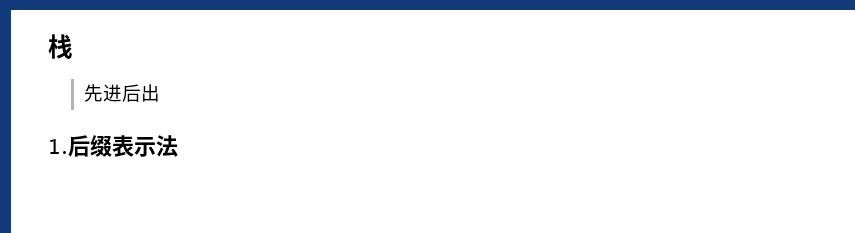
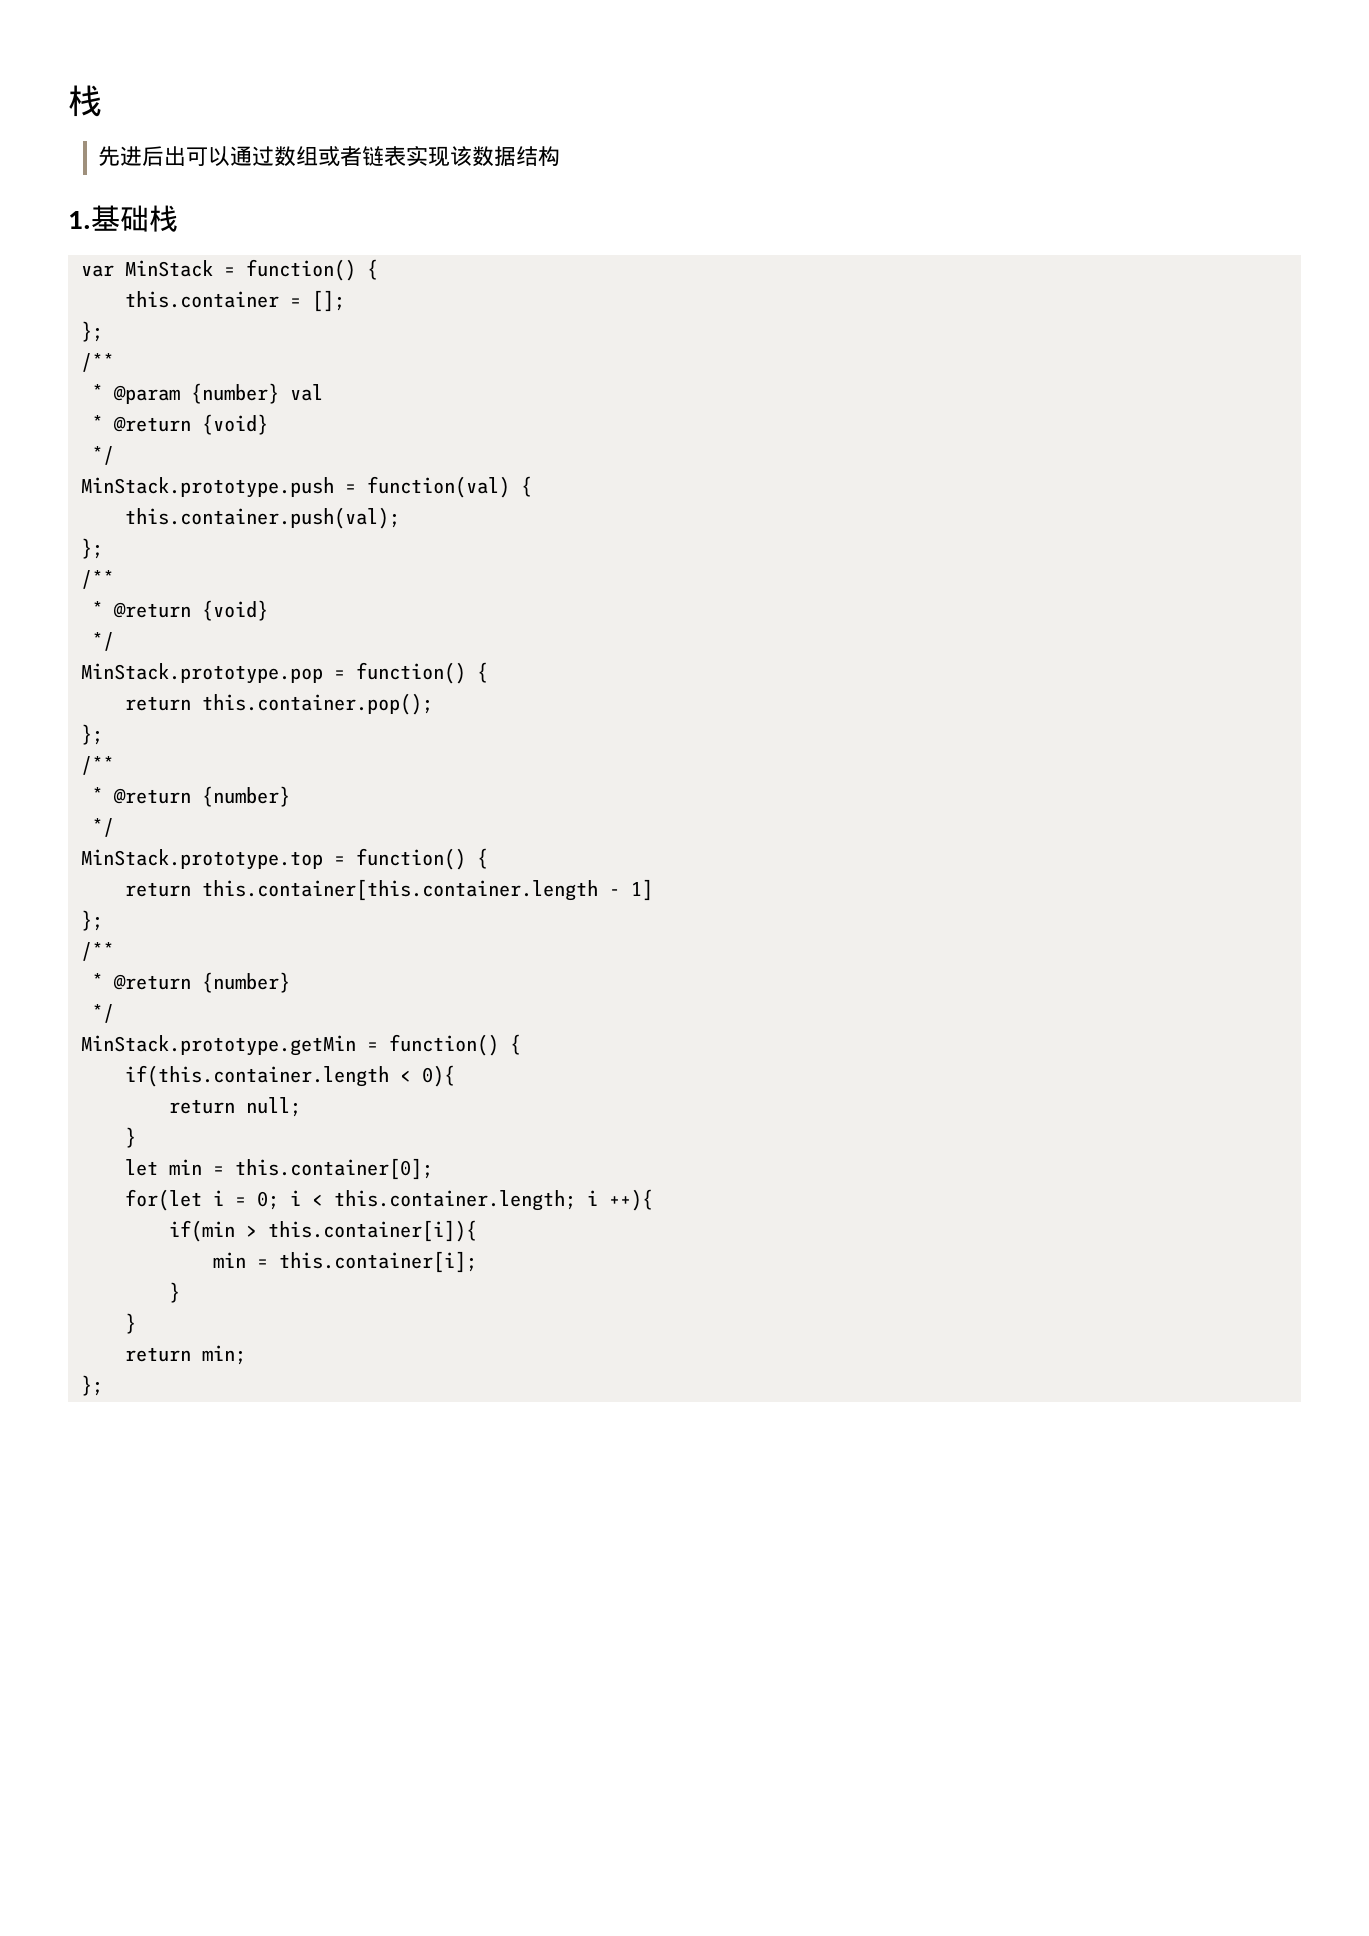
[48,135,178,157] // 1.后缀表示法 -> [186,146,561,167] [68,205,178,232] [80,259,378,281] [124,290,345,312] [80,321,103,342] [80,353,114,372] [91,383,323,404] [91,414,268,435] [91,446,114,465] [80,476,532,498] [124,507,400,529] [80,538,103,559] [80,570,114,589] [91,600,268,621] [91,632,114,651] [80,662,488,684] [124,693,433,715] [80,724,103,745] [80,756,114,775] [91,786,290,807] [91,818,114,837] [80,848,488,870] [124,879,653,901] [80,910,103,931] [80,942,114,961] [91,972,290,993] [91,1004,114,1023] [80,1034,521,1056] [124,1065,455,1087] [168,1097,301,1117] [124,1127,136,1148] [124,1158,433,1180] [124,1189,653,1211] [168,1220,477,1242] [212,1251,477,1273] [168,1282,180,1303] [124,1313,136,1334] [124,1345,246,1365] [80,1375,103,1396] 可以通过数组或者链表实现该数据结构 // 1.基础栈 // var MinStack = function() { // this.container = []; // }; // /** // * @param {number} val // * @return {void} // */ // MinStack.prototype.push = function(val) { // this.container.push(val); // }; // /** // * @return {void} // */ // MinStack.prototype.pop = function() { // return this.container.pop(); // }; // /** // * @return {number} // */ // MinStack.prototype.top = function() { // return this.container[this.container.length - 1] // }; // /** // * @return {number} // */ // MinStack.prototype.getMin = function() { // if(this.container.length < 0){ // return null; // } // let min = this.container[0]; // for(let i = 0; i < this.container.length; i ++){ // if(min > this.container[i]){ // min = this.container[i]; // } // } // return min; // };

